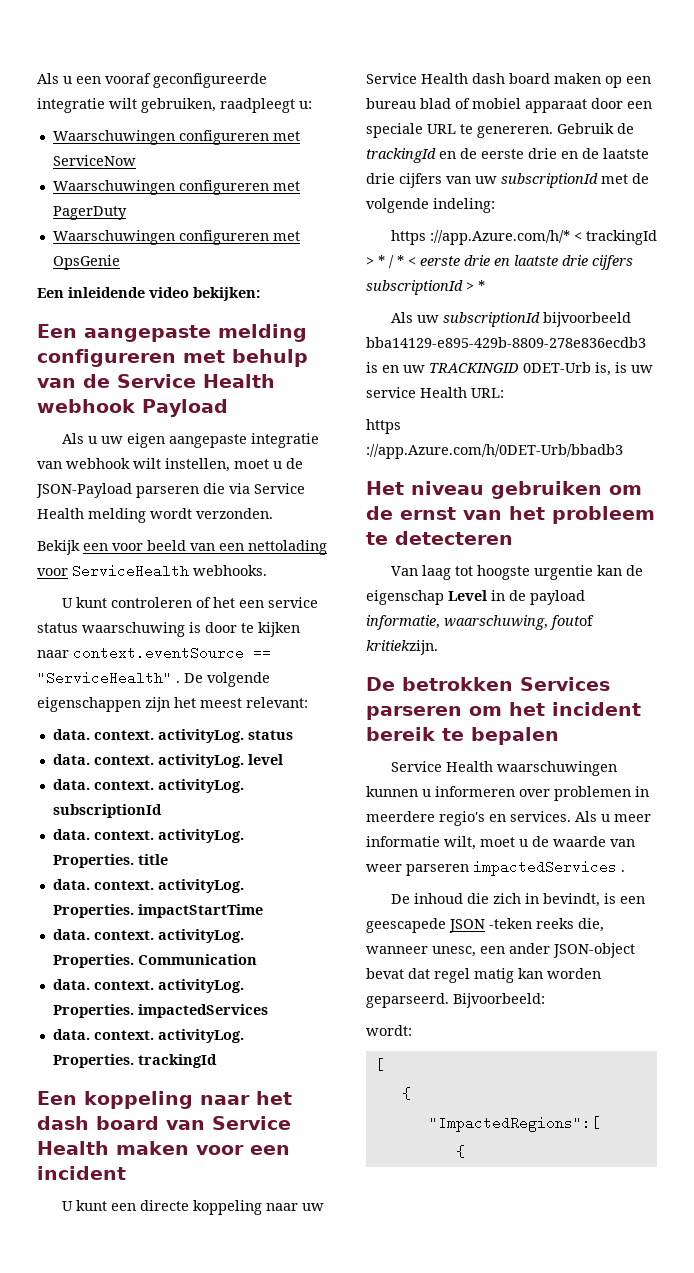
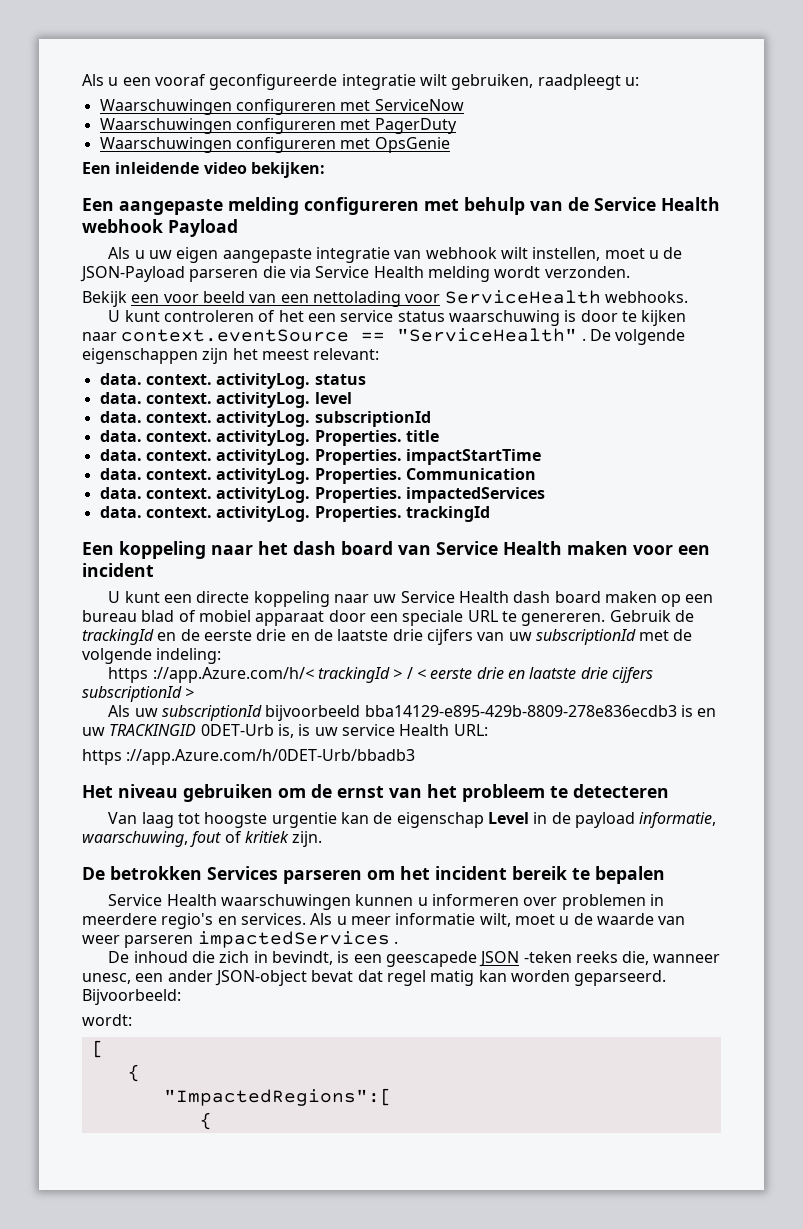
[429,230,657,245] [366,255,404,268] ://app.Azure.com/h/* < trackingId > * / * -> [152,667,413,683] ://app.Azure.com/h/< trackingId > /
[478,280,485,291] * -> (195, 693) none
[549,615,594,630] [366,640,438,655] foutof kritiekzijn. -> [190,831,323,847] fout of kritiek zijn.

